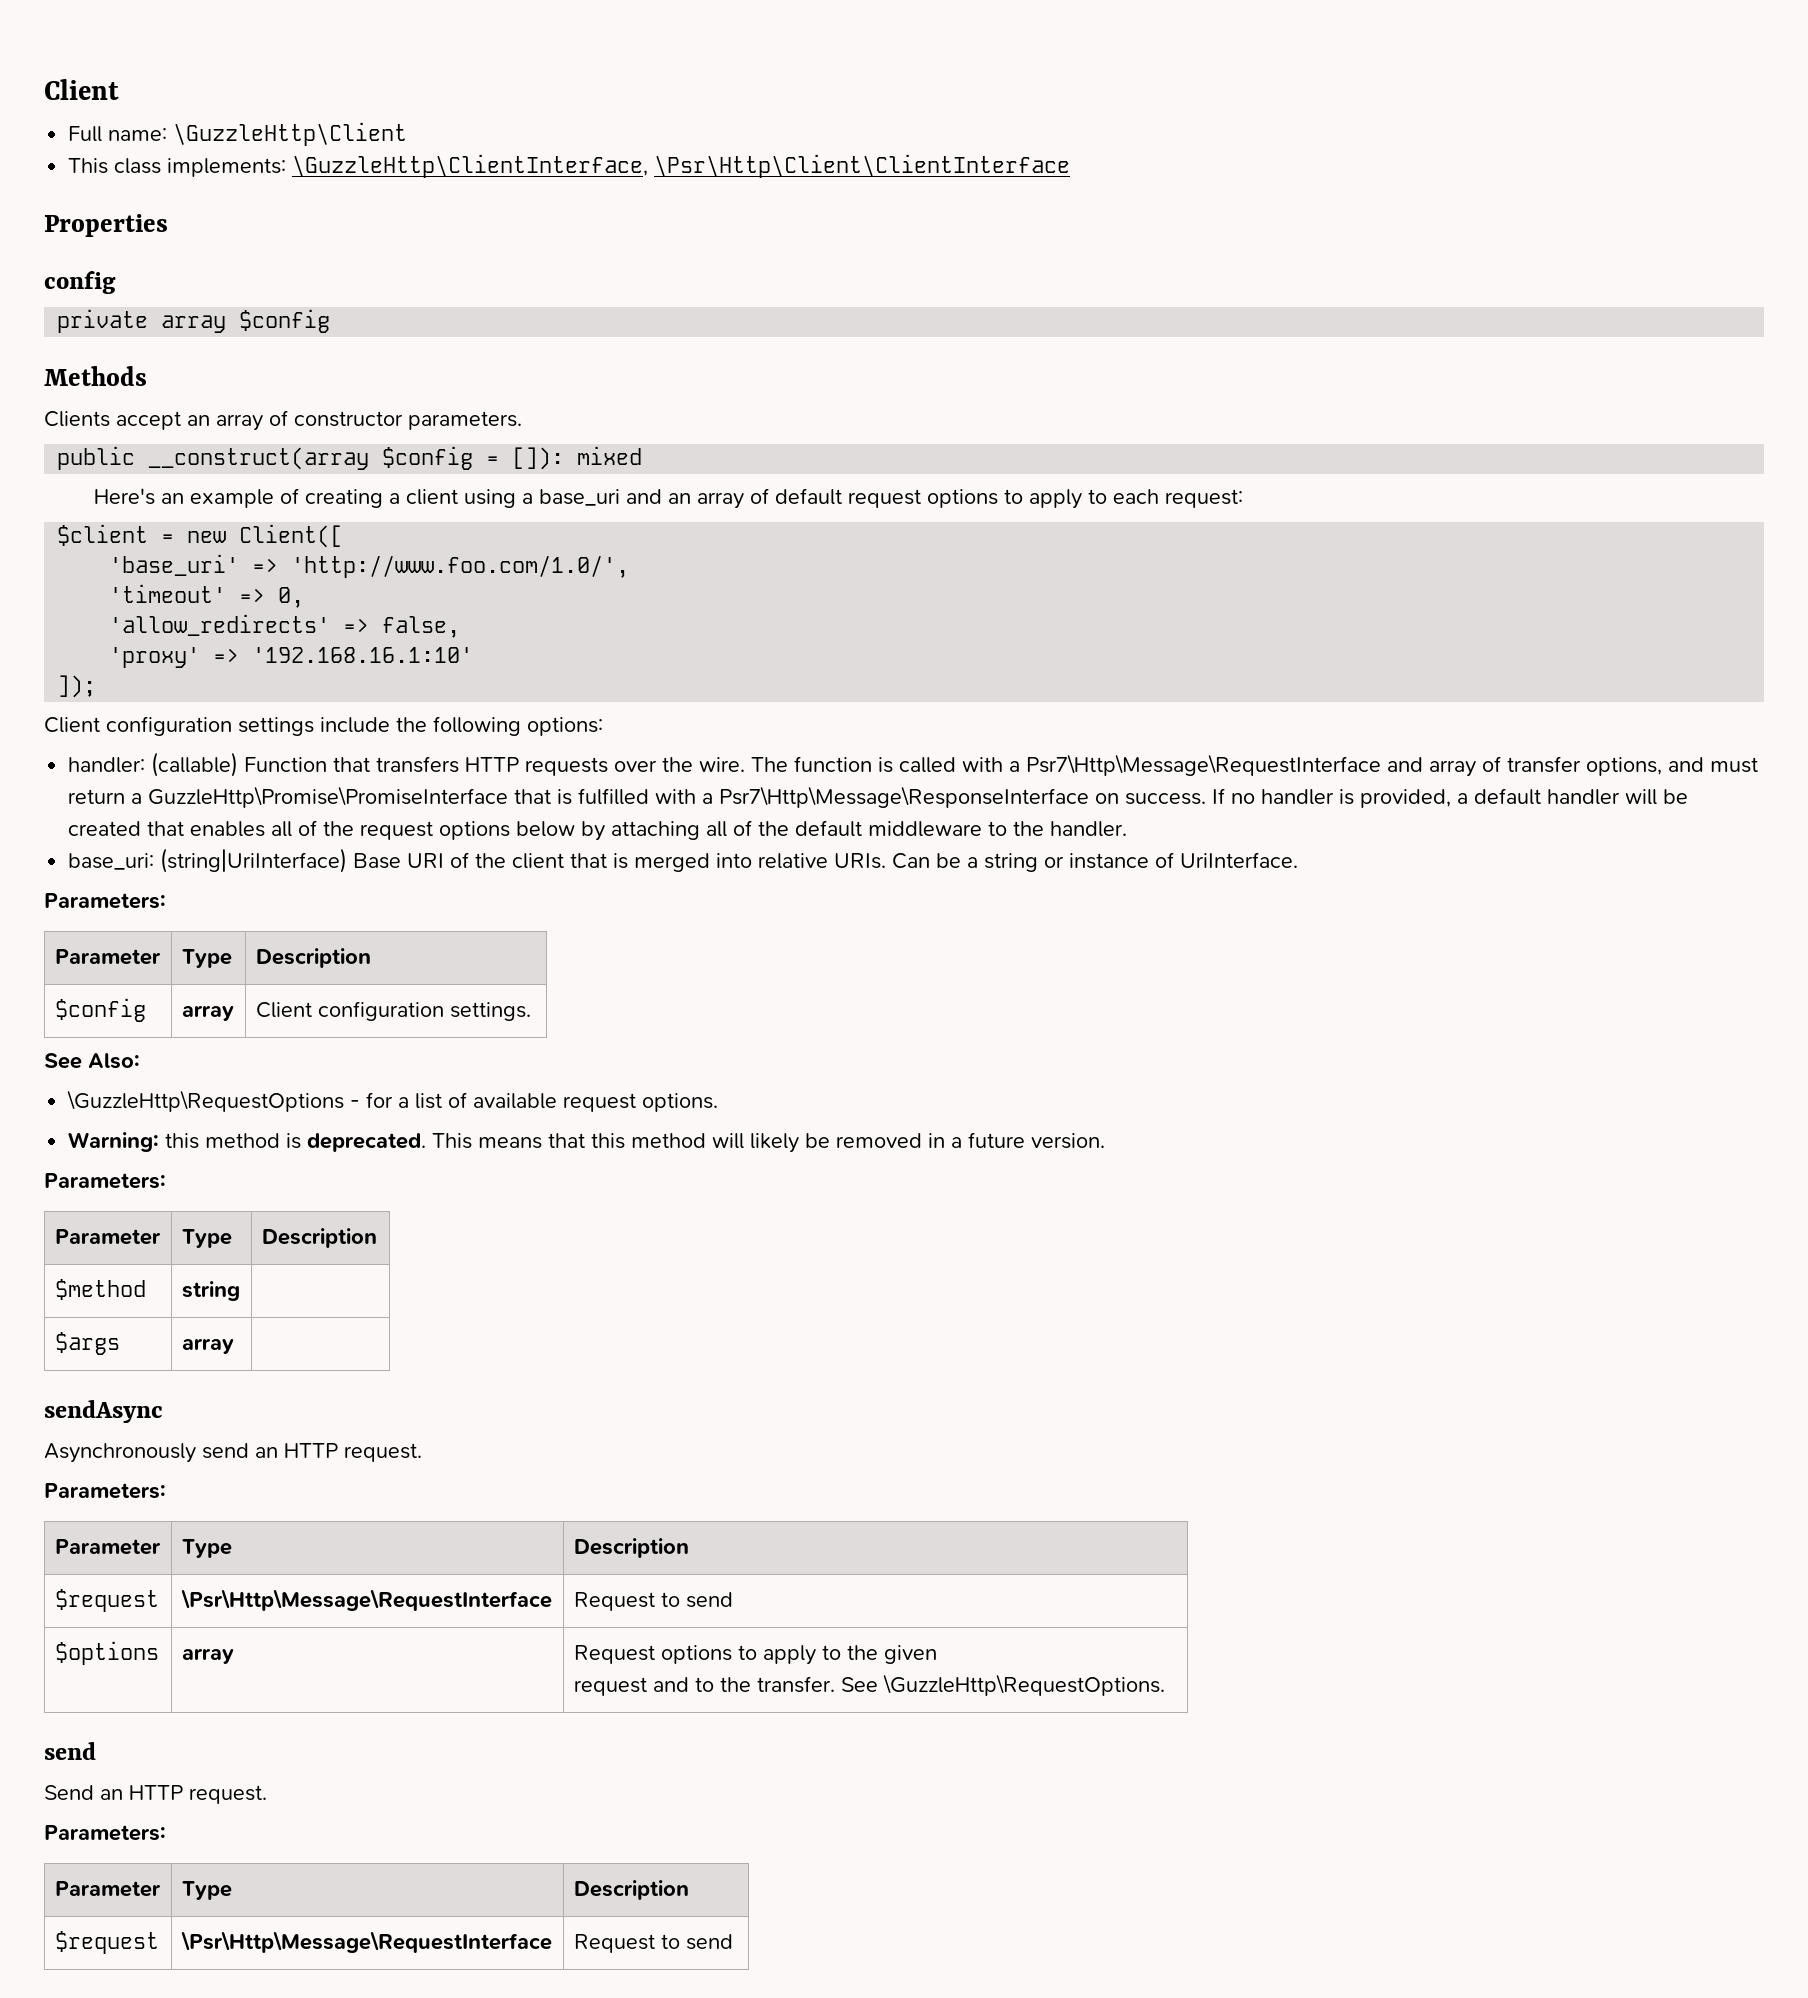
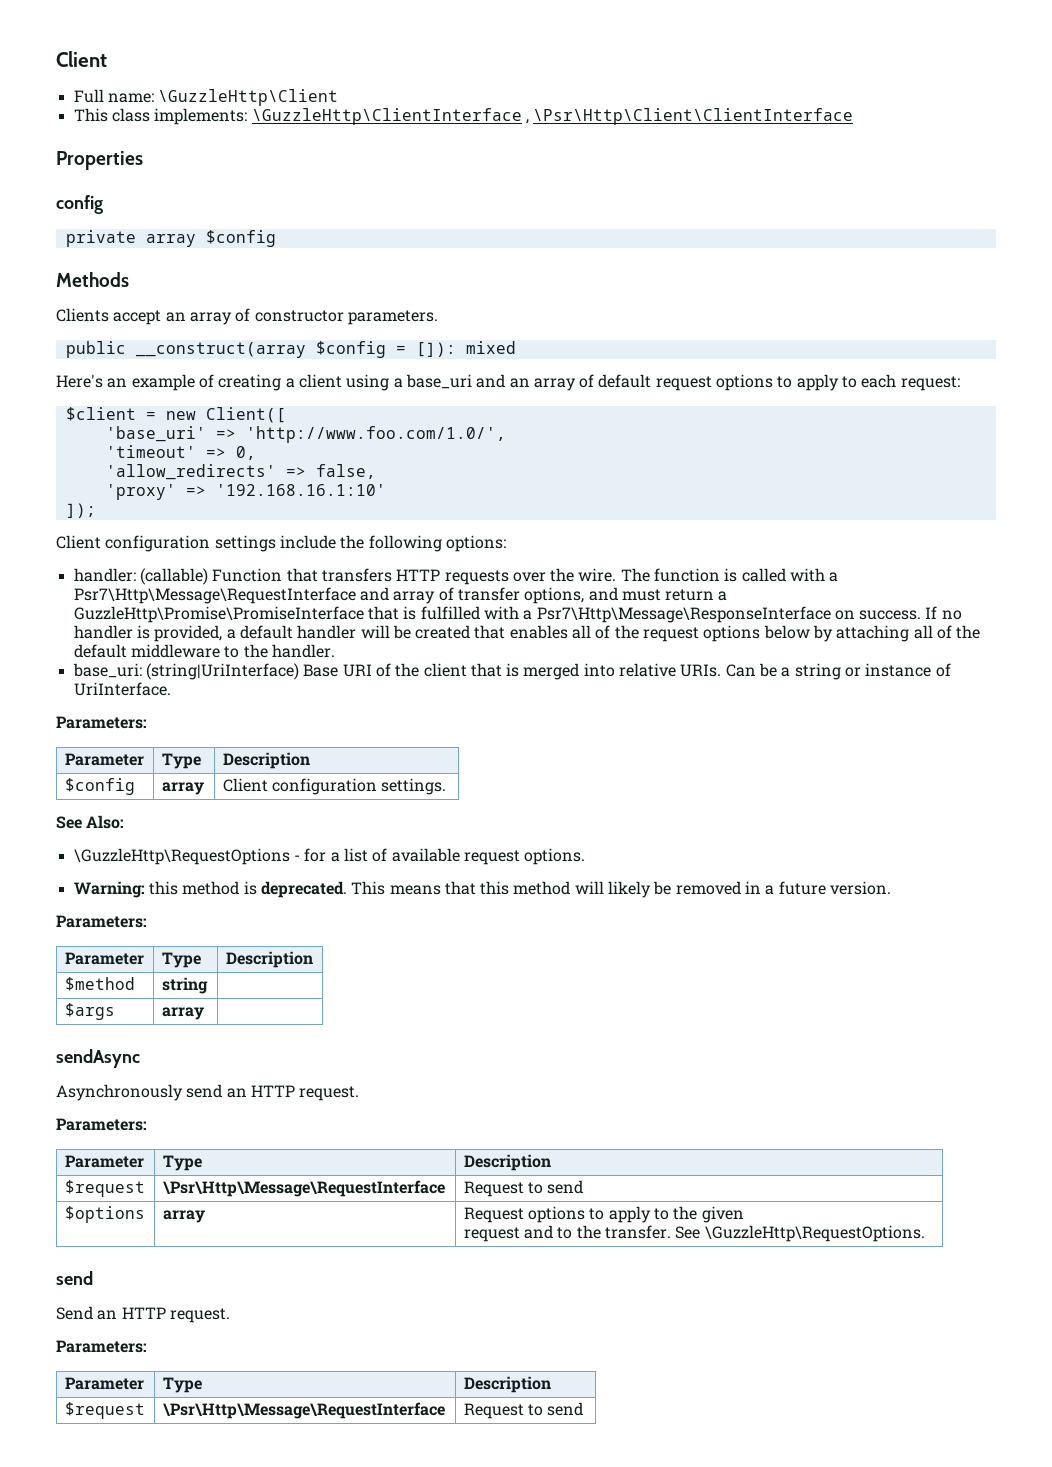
[292,154,649,178] \GuzzleHttp\ClientInterface, -> [251,108,529,125] \GuzzleHttp\ClientInterface ,

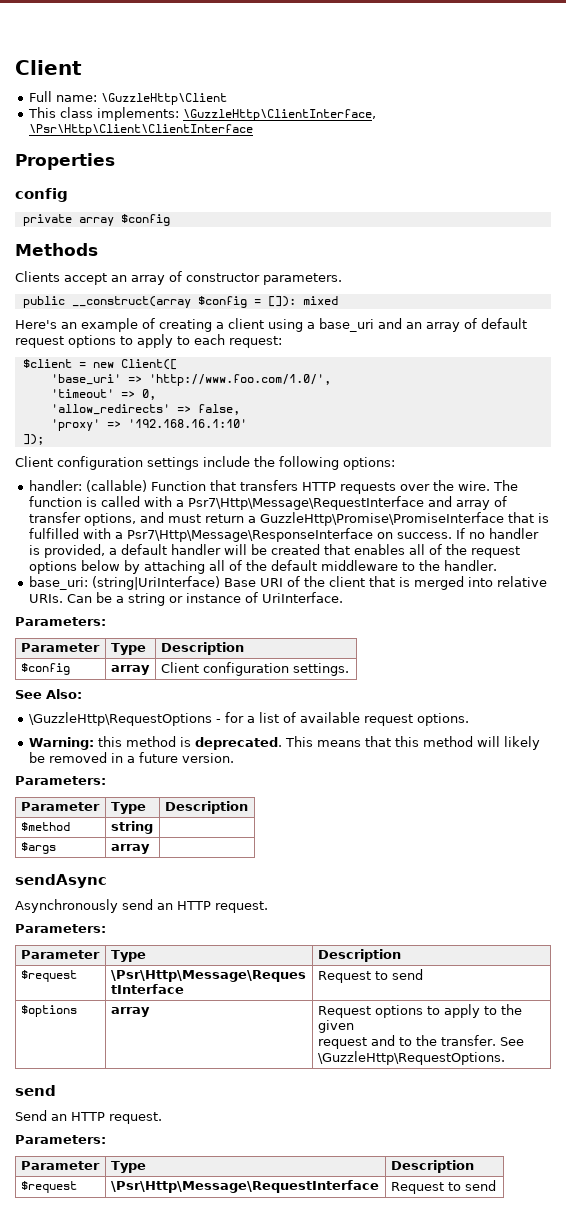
[251,108,529,125] \GuzzleHttp\ClientInterface , -> [182,109,376,121] \GuzzleHttp\ClientInterface,

